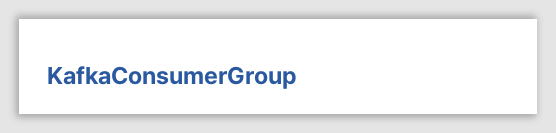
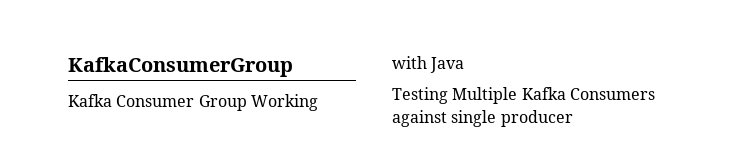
(297, 77) none -> [68,94,318,111] [392,56,465,73] [392,87,655,104] [392,110,573,127] // Kafka Consumer Group Working with Java // Testing Multiple Kafka Consumers against single producer

